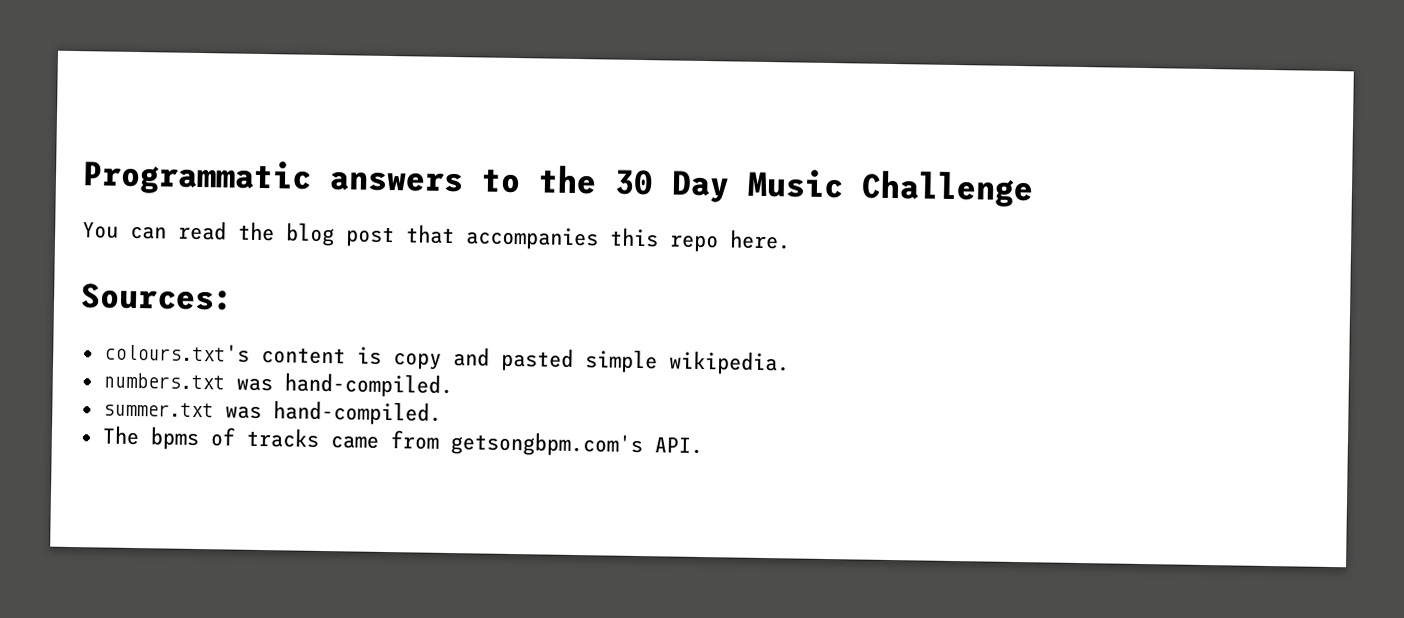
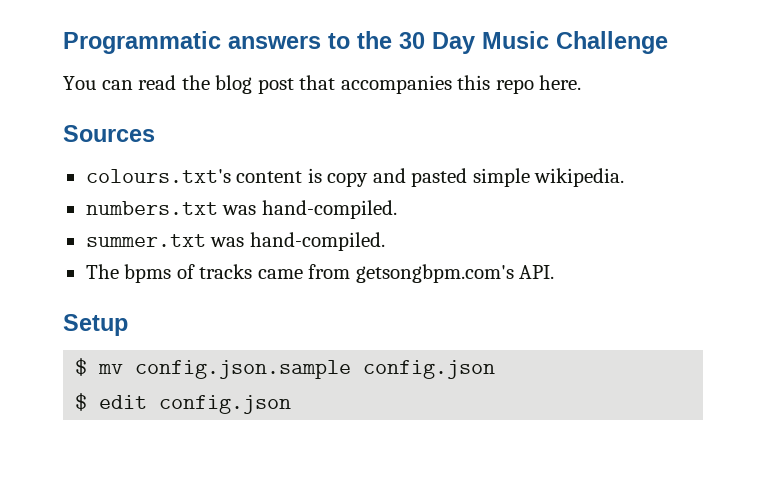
[80,283,234,311] Sources: -> [63,125,155,142] Sources
(703, 445) none -> [63,314,128,336] [75,358,496,379] [75,393,292,414] // Setup // $ mv config.json.sample config.json // $ edit config.json

